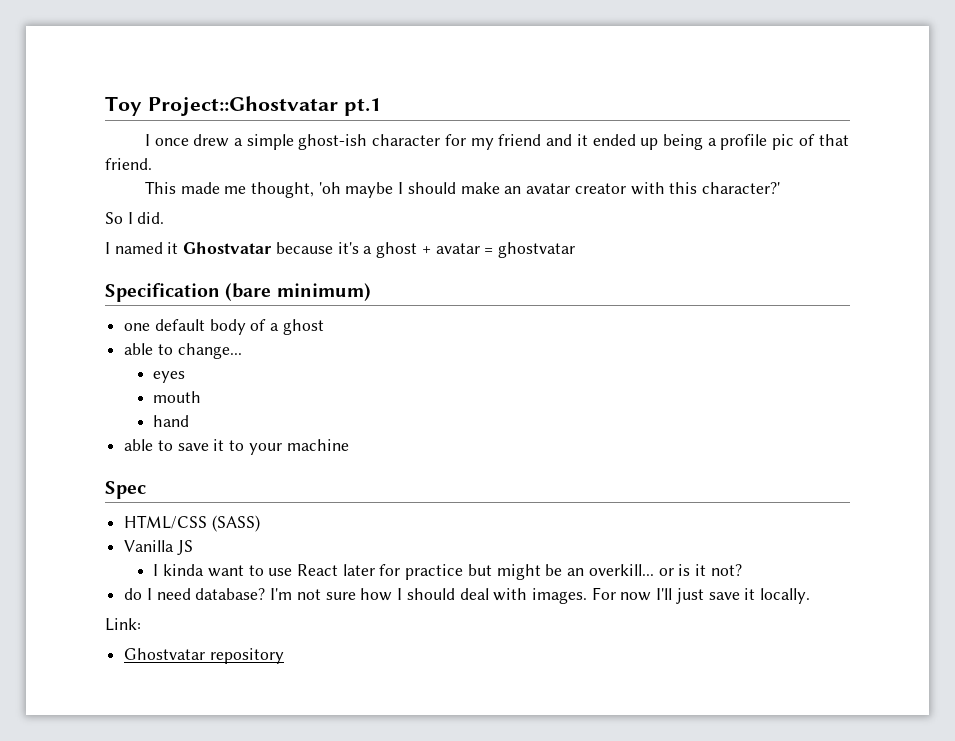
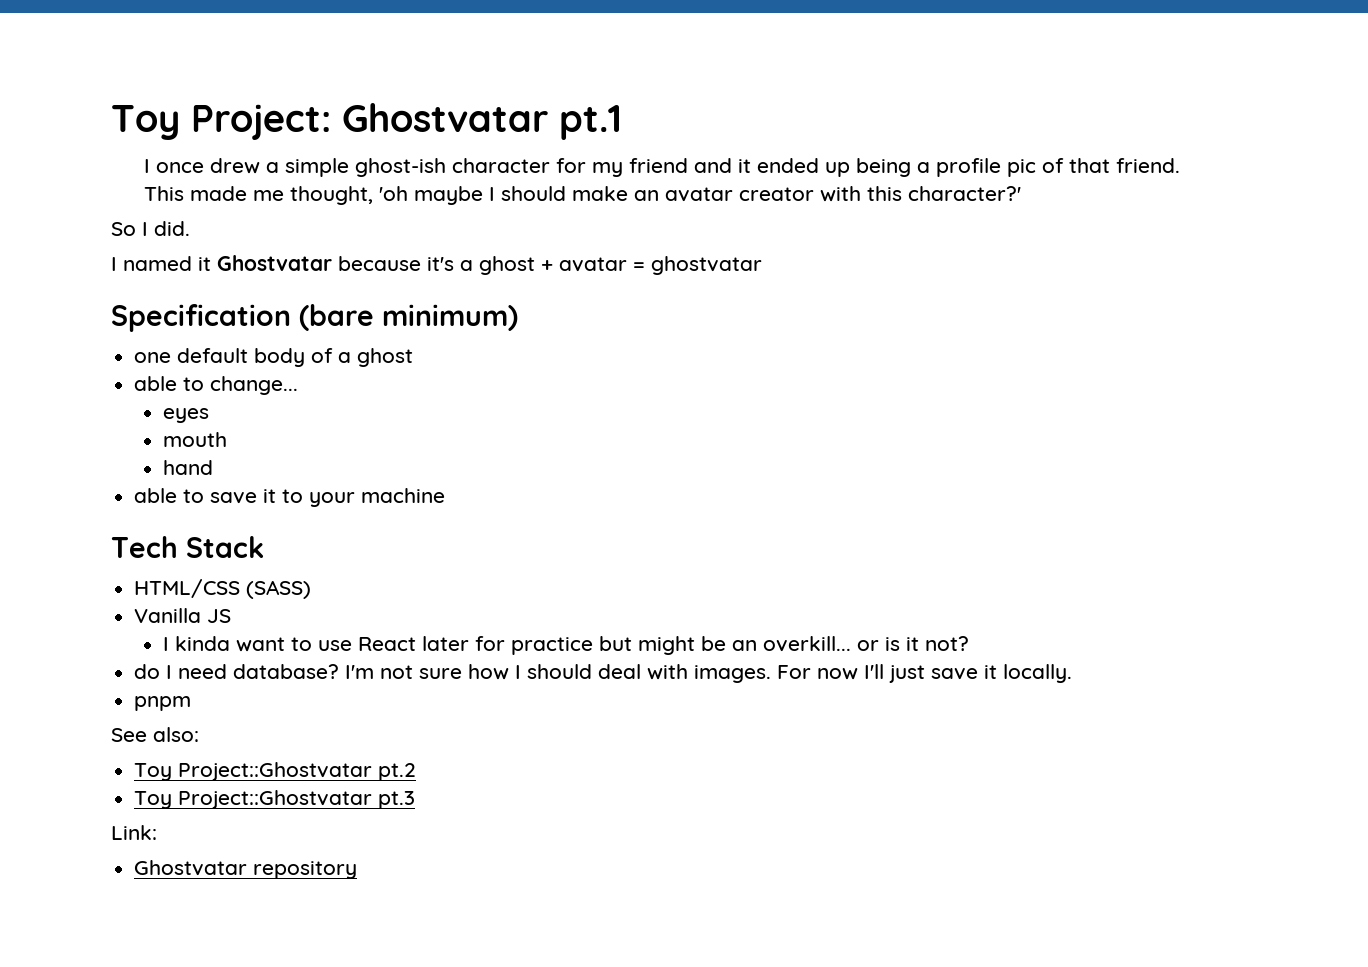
[105,96,338,116] Toy Project::Ghostvatar -> [111,103,548,140] Toy Project: Ghostvatar
[105,481,146,499] Spec -> [111,536,264,558] Tech Stack
(811, 596) none -> [134,696,192,711] [111,727,199,742] [134,762,417,781] [134,790,416,809] // pnpm // See also: // Toy Project::Ghostvatar pt.2 // Toy Project::Ghostvatar pt.3

